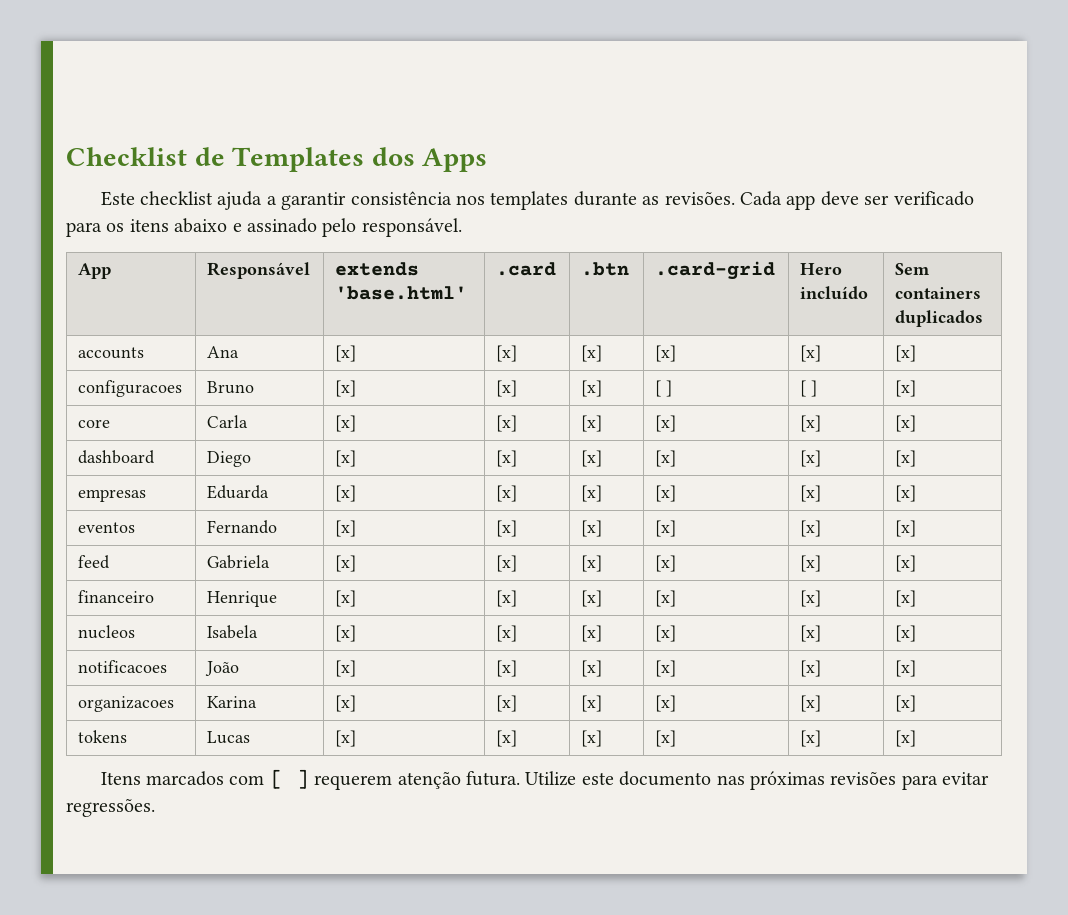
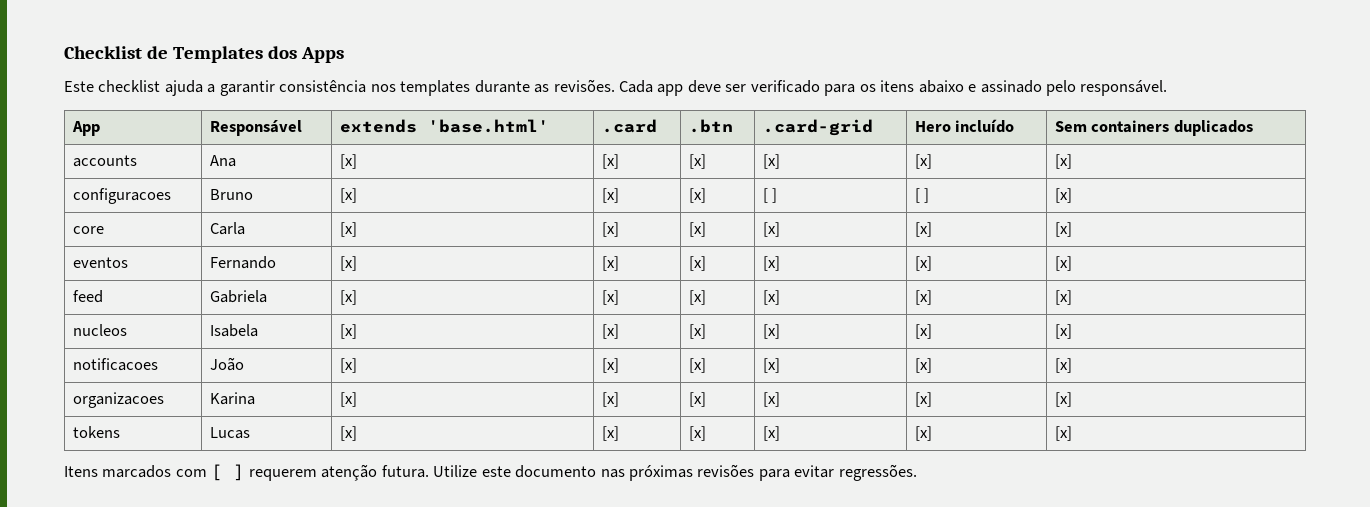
[78,450,156,464] [207,451,252,467] [335,450,357,467] [496,450,518,467] [581,450,603,467] [655,450,677,467] [800,450,822,467] [895,450,917,467] [78,489,147,502] [207,485,270,499] [335,485,357,502] [496,485,518,502] [581,485,603,502] [655,485,677,502] [800,485,822,502] [895,485,917,502] // dashboard | Diego | [x] | [x] | [x] | [x] | [x] | [x] // empresas | Eduarda | [x] | [x] | [x] | [x] | [x] | [x] -> (1072, 229) none
[78,590,155,603] [207,591,278,607] [335,590,357,607] [496,590,518,607] [581,590,603,607] [655,590,677,607] [800,590,822,607] [895,590,917,607] // financeiro | Henrique | [x] | [x] | [x] | [x] | [x] | [x] -> (1072, 297) none

